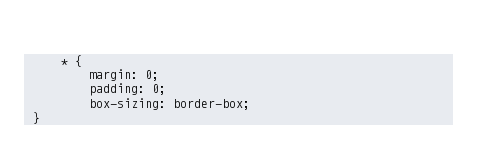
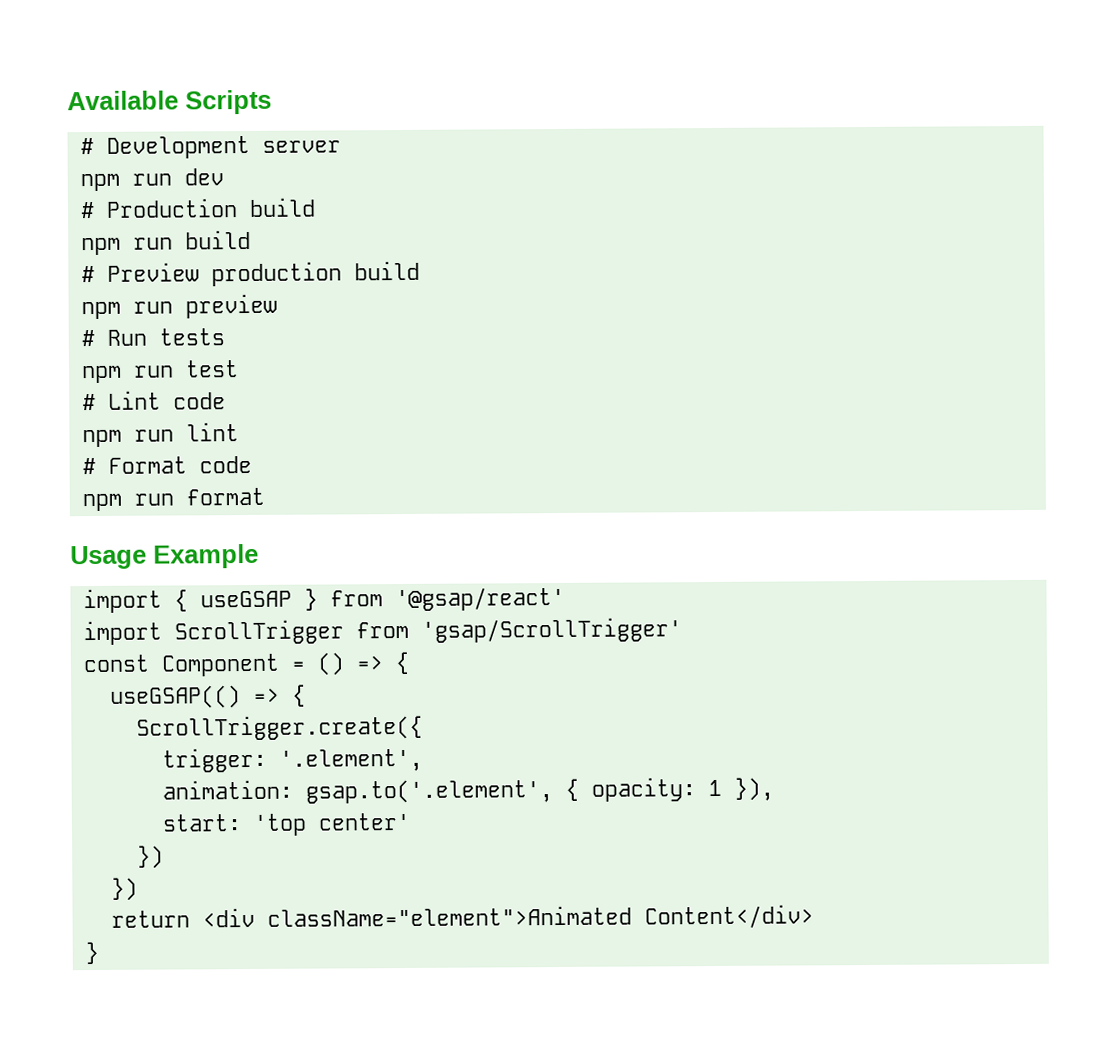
[60,55,82,67] [88,69,159,81] [88,83,166,96] [88,98,250,110] * { // margin: 0; // padding: 0; // box-sizing: border-box; -> [67,89,272,115] [79,135,341,159] [79,168,224,192] [79,197,316,219] [80,229,251,256] [80,260,420,287] [80,293,277,320] [80,328,225,347] [81,360,239,384] [81,390,226,411] [81,422,239,448] [81,455,252,475] [81,487,265,512] [70,543,259,570] [82,586,565,614] [82,617,682,646] [82,651,410,677] [109,684,306,709] [135,714,423,741] [161,747,423,773] [161,777,774,804] [161,812,411,836] [136,845,164,869] [110,877,138,901] [110,904,814,929] Available Scripts // # Development server // npm run dev // # Production build // npm run build // # Preview production build // npm run preview // # Run tests // npm run test // # Lint code // npm run lint // # Format code // npm run format // Usage Example // import { useGSAP } from '@gsap/react' // import ScrollTrigger from 'gsap/ScrollTrigger' // const Component = () => { // useGSAP(() => { // ScrollTrigger.create({ // trigger: '.element', // animation: gsap.to('.element', { opacity: 1 }), // start: 'top center' // }) // }) // return <div className="element">Animated Content</div>

